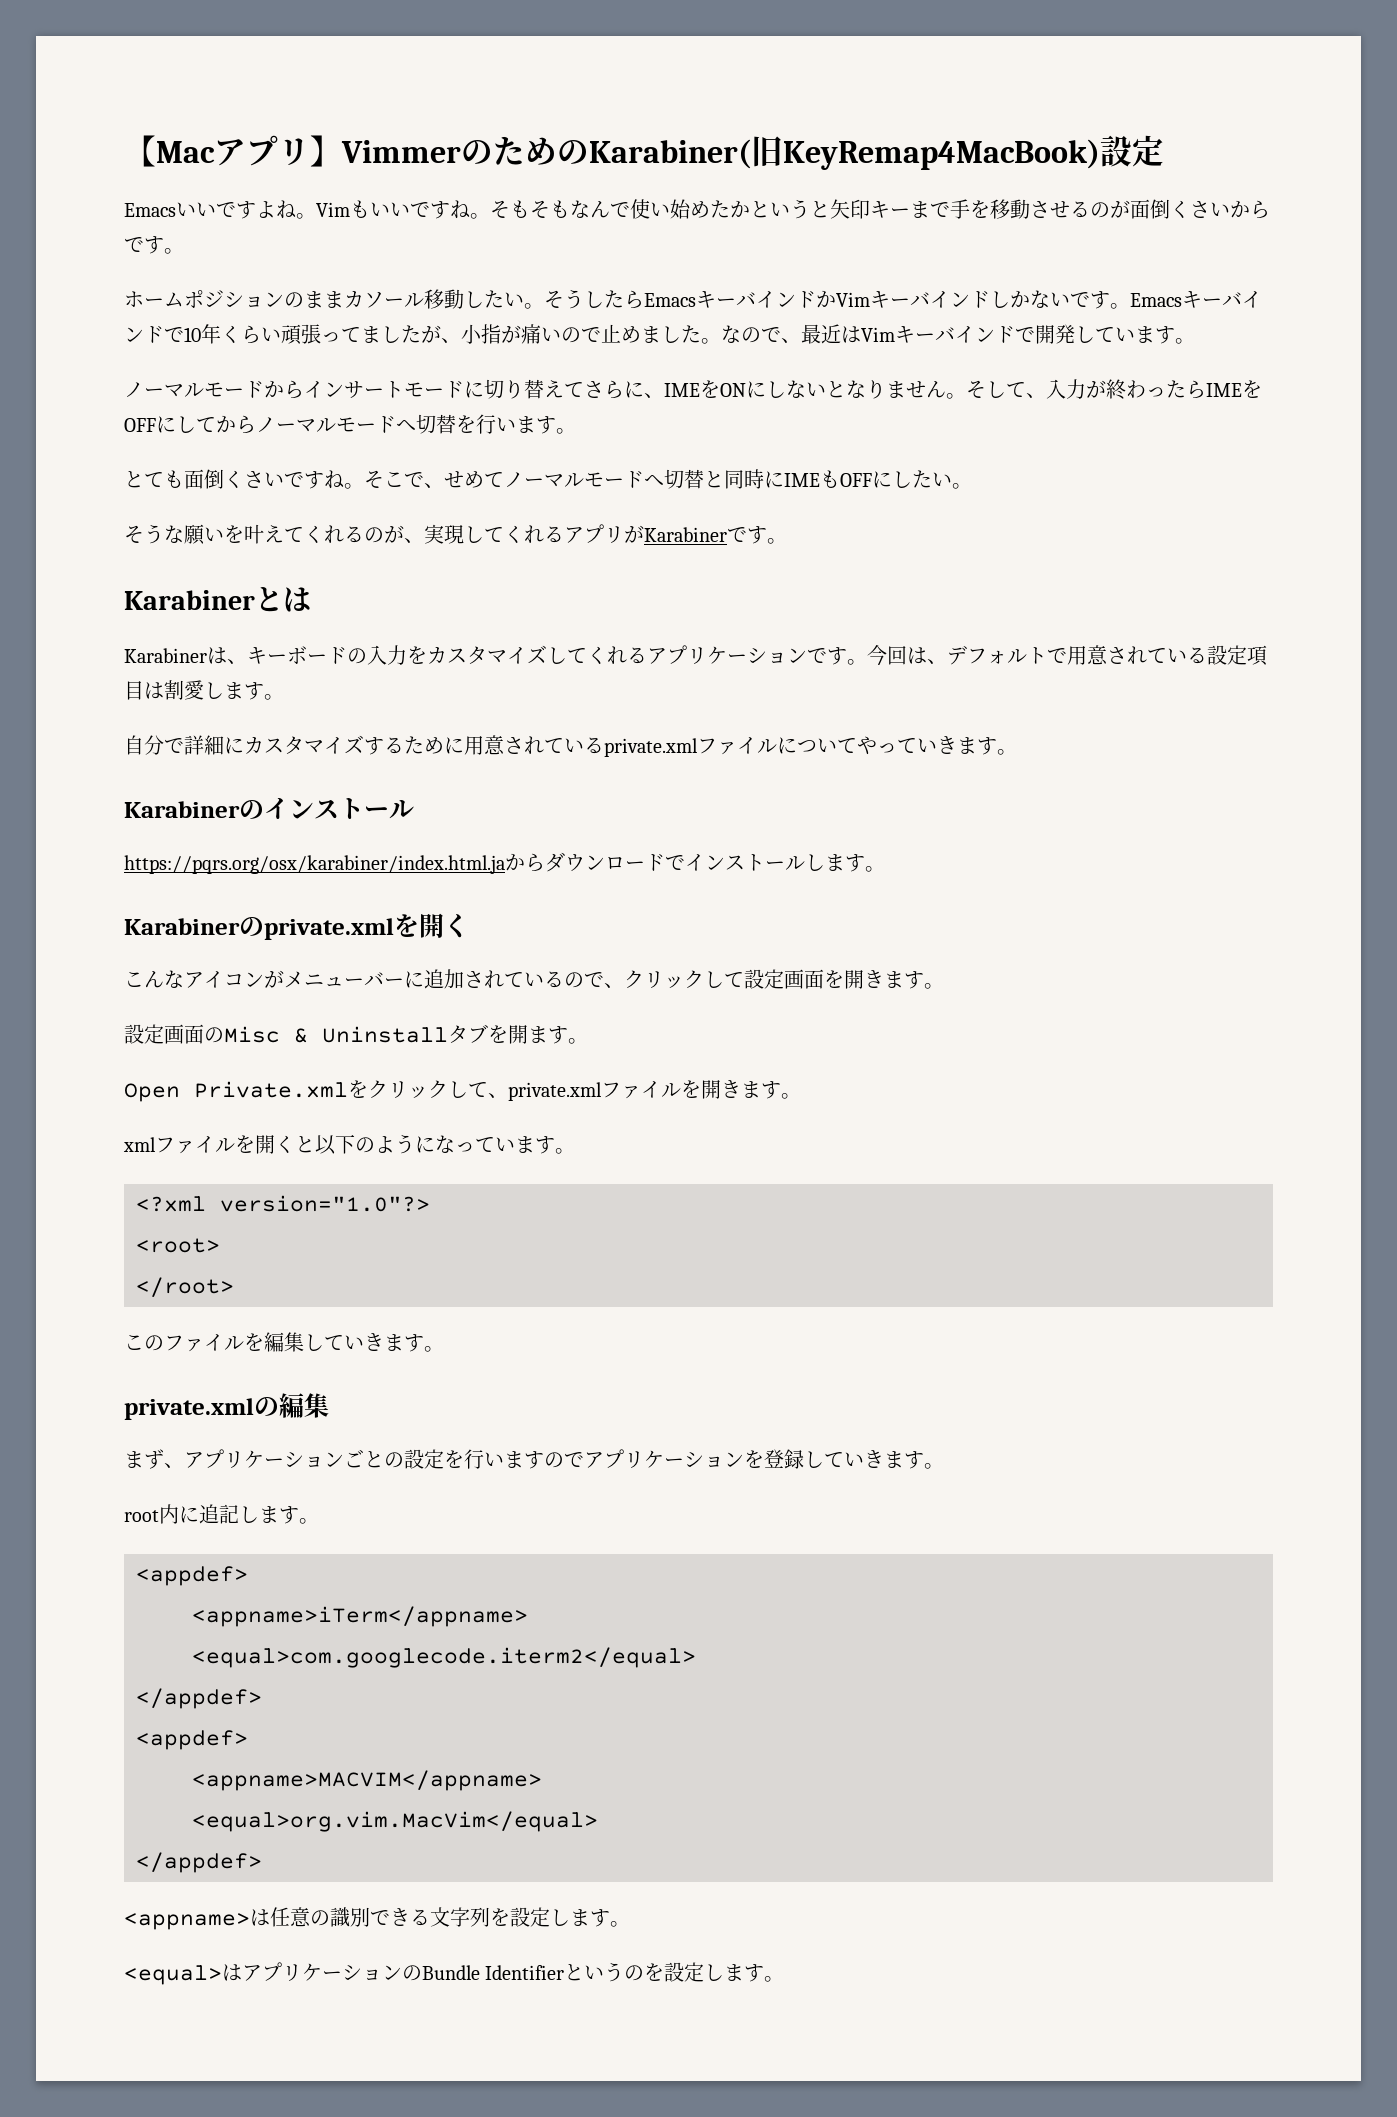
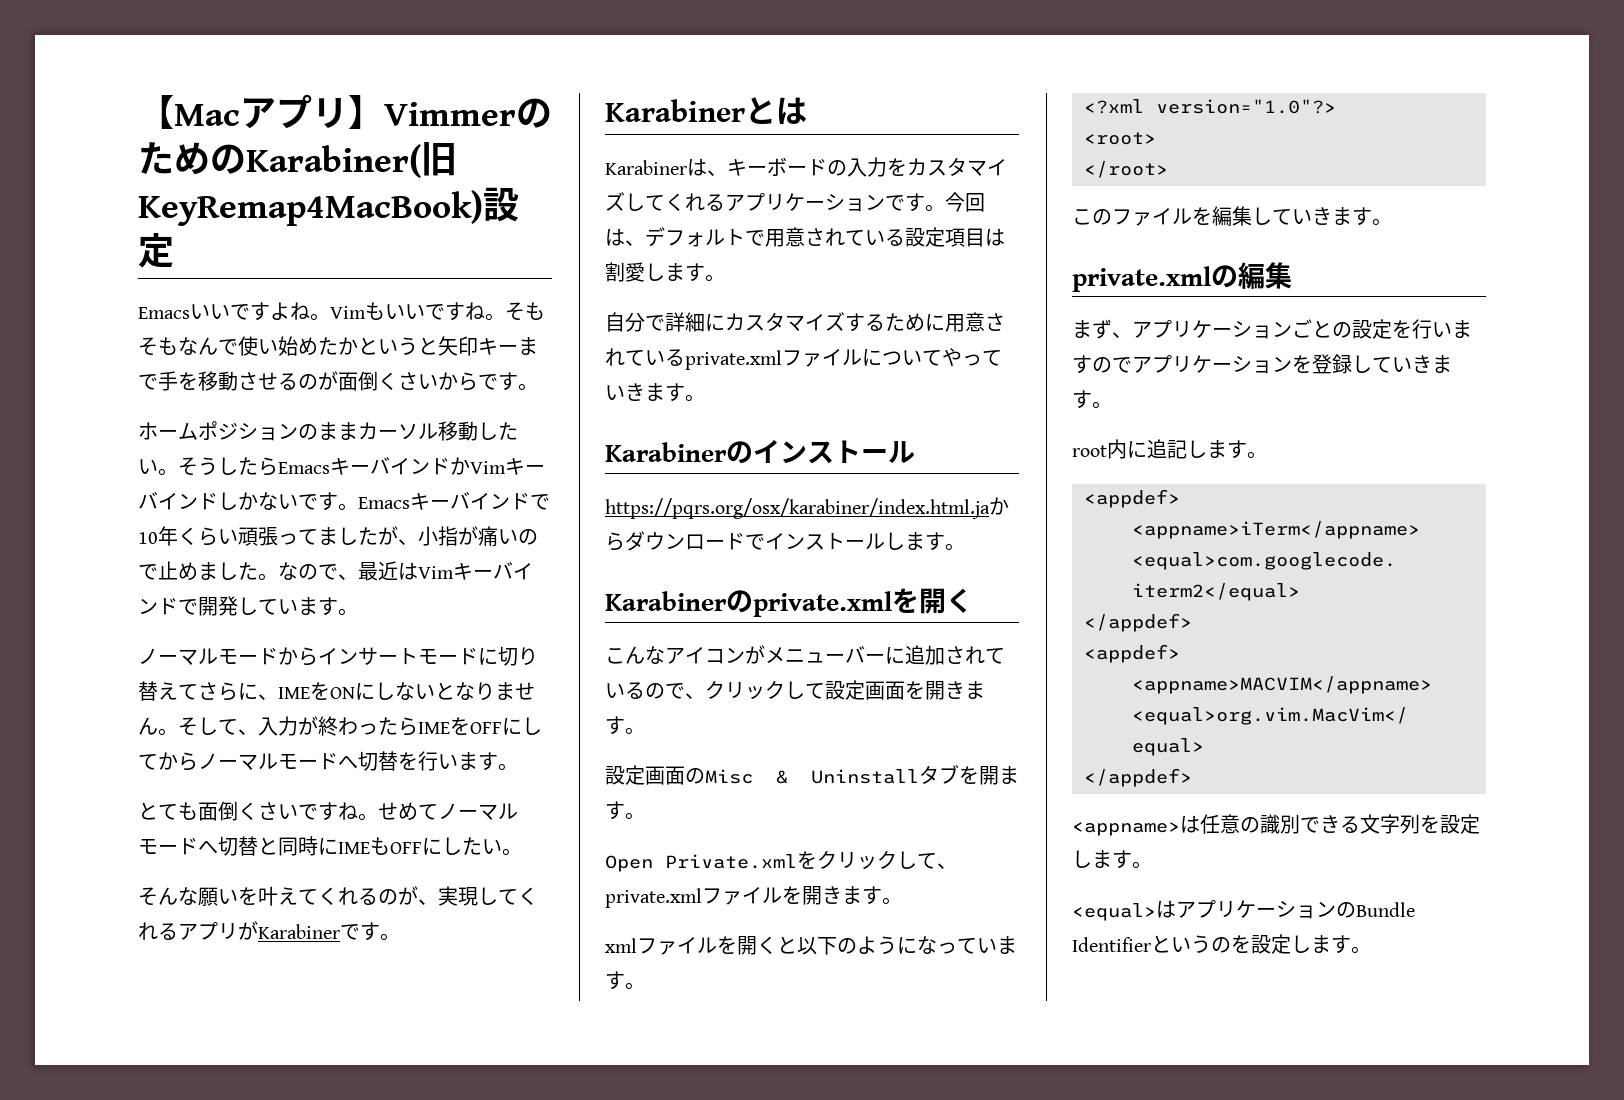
[364,291,404,308] ソー -> [378,424,418,440] ーソ
[364,470,444,488] そこで、 -> (378, 817) none
[144,524,164,544] う -> [158,887,178,905] ん

